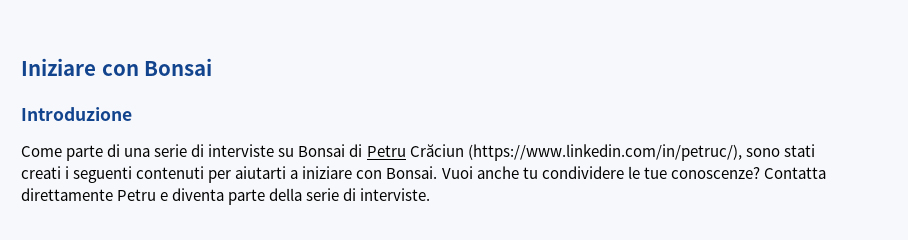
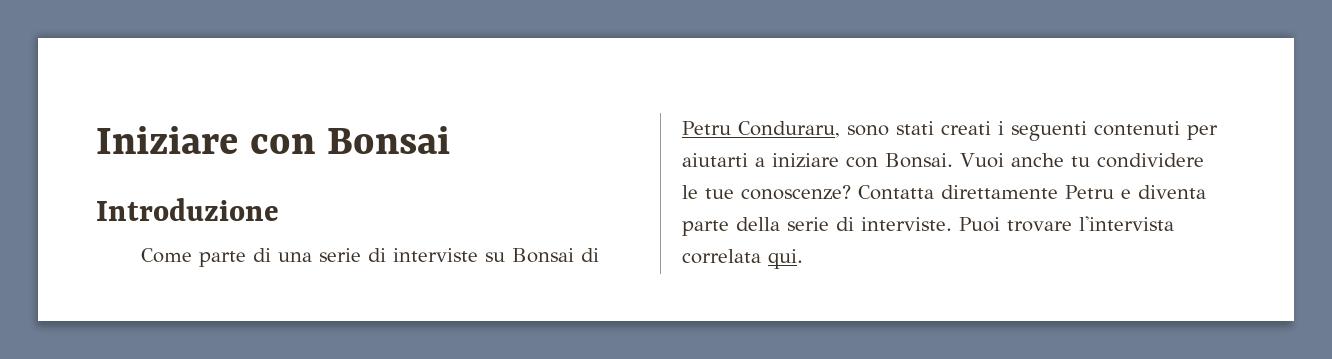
[409,144,742,161] Crăciun (https://www.linkedin.com/in/petruc/), -> [737,121,840,138] Conduraru,
(431, 194) none -> [959,216,1174,232] [682,249,803,269] Puoi trovare l'intervista correlata qui.

